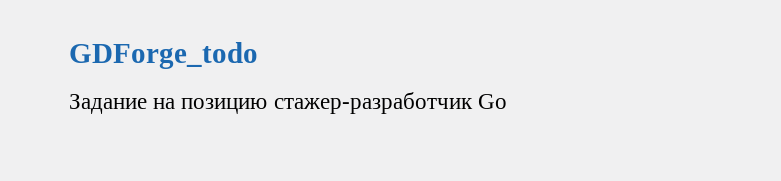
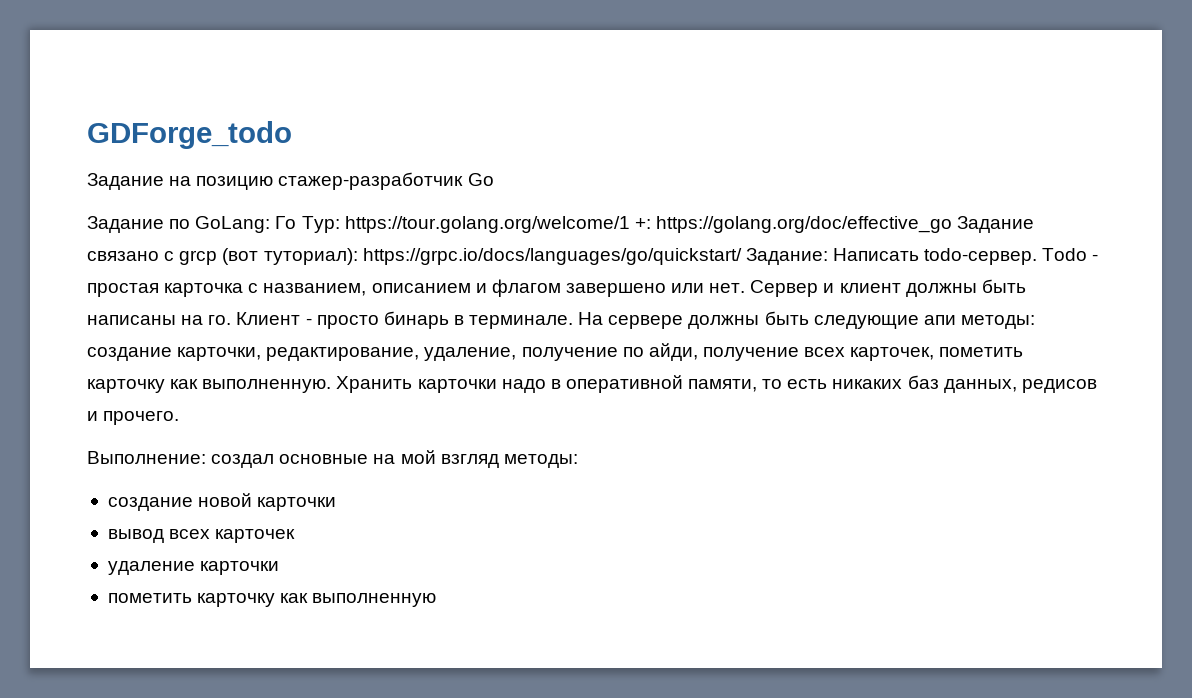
(507, 101) none -> [87,216,1035,233] [87,248,1099,265] [87,279,1026,297] [87,311,1035,329] [87,343,1024,361] [87,375,1097,393] [87,411,180,425] [87,450,578,468] [107,493,337,511] [107,529,296,543] [107,561,280,575] [107,593,437,607] // Задание по GoLang: Го Тур: https://tour.golang.org/welcome/1 +: https://golang.org/doc/effective_go Задание связано с grcp (вот туториал): https://grpc.io/docs/languages/go/quickstart/ Задание: Написать todo-сервер. Todo - простая карточка с названием, описанием и флагом завершено или нет. Сервер и клиент должны быть написаны на го. Клиент - просто бинарь в терминале. На сервере должны быть следующие апи методы: создание карточки, редактирование, удаление, получение по айди, получение всех карточек, пометить карточку как выполненную. Хранить карточки надо в оперативной памяти, то есть никаких баз данных, редисов и прочего. // Выполнение: создал основные на мой взгляд методы: // создание новой карточки // вывод всех карточек // удаление карточки // пометить карточку как выполненную

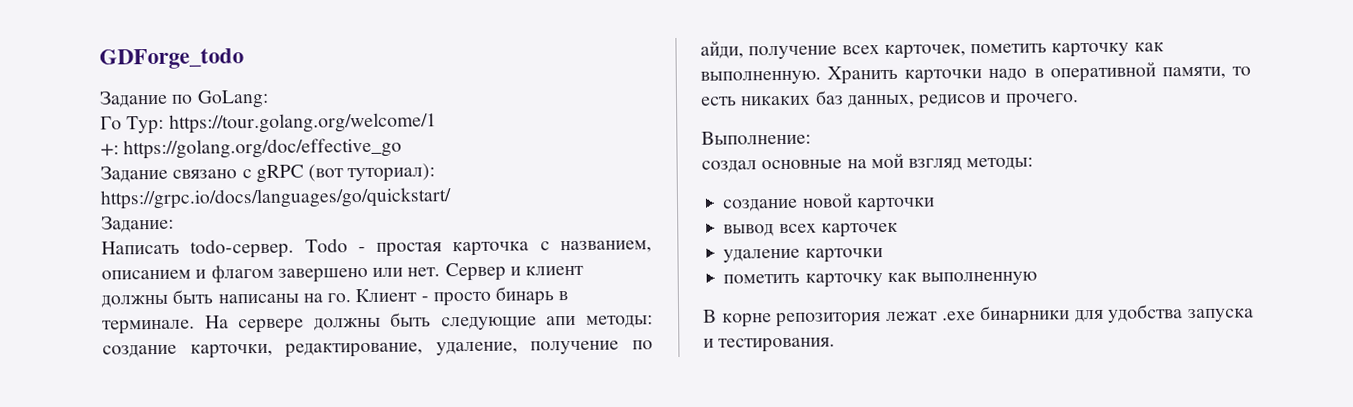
[87,172,494,190] // Задание на позицию стажер-разработчик Go -> (244, 59) none
(271, 224) none -> (269, 99) //
(630, 224) none -> (437, 123) //
(952, 224) none -> (403, 148) //
[179,250,218,265] grcp -> [255,164,304,184] gRPC
(742, 256) none -> (452, 198) //
(828, 256) none -> (174, 224) //
(206, 457) none -> (811, 137) //
(437, 600) none -> [703,304,1254,328] [703,337,836,353] // В корне репозитория лежат .exe бинарники для удобства запуска и тестирования.

